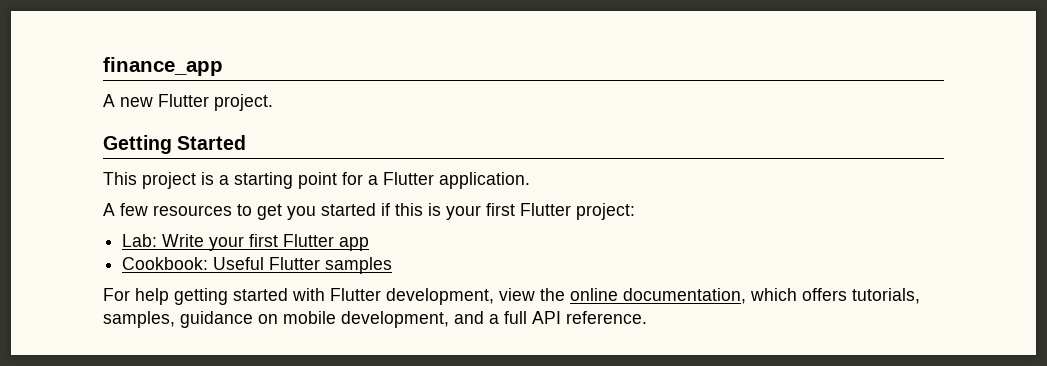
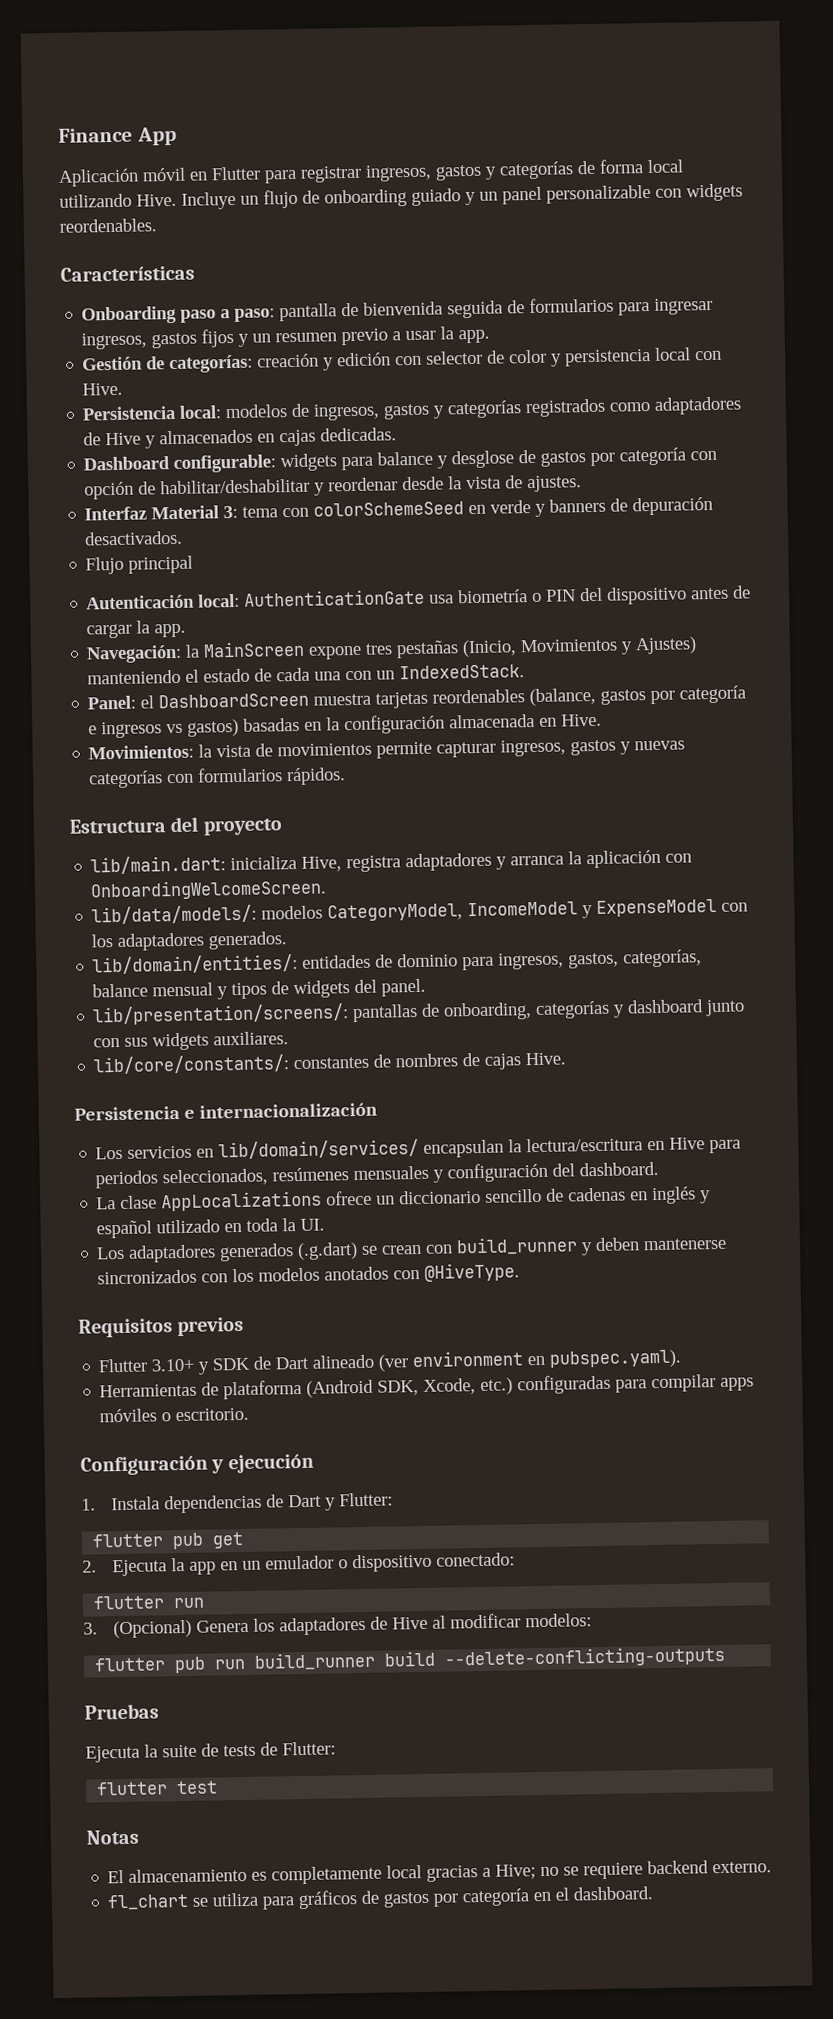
[103,57,223,76] [103,94,273,111] [103,135,247,154] [103,172,530,189] [103,203,635,220] [122,234,370,251] [122,257,393,274] [103,288,920,305] [103,311,647,328] finance_app // A new Flutter project. // Getting Started // This project is a starting point for a Flutter application. // A few resources to get you started if this is your first Flutter project: // Lab: Write your first Flutter app // Cookbook: Useful Flutter samples // For help getting started with Flutter development, view the online documentation, which offers tutorials, samples, guidance on mobile development, and a full API reference. -> [58,126,177,146] [58,159,684,187] [59,183,743,210] [59,218,157,233] [60,265,195,282] [81,297,714,325] [81,326,491,350] [82,347,723,374] [82,382,124,396] [82,396,743,421] [83,427,398,449] [83,447,718,473] [84,475,583,500] [84,496,714,521] [84,530,184,546] [85,555,194,575] [86,585,752,610] [86,620,187,639] [86,636,698,664] [87,664,526,685] [87,685,747,710] [88,713,603,739] [88,739,686,760] [88,767,347,789] [69,816,283,836] [90,849,693,875] [90,878,328,901] [91,898,749,925] [91,931,288,951] [92,949,703,975] [92,978,427,1000] [92,999,746,1026] [93,1031,290,1051] [93,1052,567,1075] [74,1102,378,1121] [95,1137,742,1160] [95,1161,660,1189] [96,1186,712,1212] [96,1218,326,1239] [96,1236,728,1263] [97,1262,521,1285] [78,1316,245,1338] [98,1349,683,1375] [99,1374,755,1400] [99,1407,250,1423] [80,1453,314,1476] [81,1492,393,1514] [92,1531,244,1550] [82,1552,515,1577] [93,1595,205,1610] [83,1613,592,1639] [94,1645,727,1674] [84,1703,159,1720] [85,1741,336,1763] [96,1780,219,1796] [86,1829,139,1845] [107,1860,773,1885] [107,1886,654,1911] Finance App // Aplicación móvil en Flutter para registrar ingresos, gastos y categorías de forma local utilizando Hive. Incluye un flujo de onboarding guiado y un panel personalizable con widgets reordenables. // Características // Onboarding paso a paso: pantalla de bienvenida seguida de formularios para ingresar ingresos, gastos fijos y un resumen previo a usar la app. // Gestión de categorías: creación y edición con selector de color y persistencia local con Hive. // Persistencia local: modelos de ingresos, gastos y categorías registrados como adaptadores de Hive y almacenados en cajas dedicadas. // Dashboard configurable: widgets para balance y desglose de gastos por categoría con opción de habilitar/deshabilitar y reordenar desde la vista de ajustes. // Interfaz Material 3: tema con colorSchemeSeed en verde y banners de depuración desactivados. // Flujo principal // Autenticación local: AuthenticationGate usa biometría o PIN del dispositivo antes de cargar la app. // Navegación: la MainScreen expone tres pestañas (Inicio, Movimientos y Ajustes) manteniendo el estado de cada una con un IndexedStack. // Panel: el DashboardScreen muestra tarjetas reordenables (balance, gastos por categoría e ingresos vs gastos) basadas en la configuración almacenada en Hive. // Movimientos: la vista de movimientos permite capturar ingresos, gastos y nuevas categorías con formularios rápidos. // Estructura del proyecto // lib/main.dart: inicializa Hive, registra adaptadores y arranca la aplicación con OnboardingWelcomeScreen. // lib/data/models/: modelos CategoryModel, IncomeModel y ExpenseModel con los adaptadores generados. // lib/domain/entities/: entidades de dominio para ingresos, gastos, categorías, balance mensual y tipos de widgets del panel. // lib/presentation/screens/: pantallas de onboarding, categorías y dashboard junto con sus widgets auxiliares. // lib/core/constants/: constantes de nombres de cajas Hive. // Persistencia e internacionalización // Los servicios en lib/domain/services/ encapsulan la lectura/escritura en Hive para periodos seleccionados, resúmenes mensuales y configuración del dashboard. // La clase AppLocalizations ofrece un diccionario sencillo de cadenas en inglés y español utilizado en toda la UI. // Los adaptadores generados (.g.dart) se crean con build_runner y deben mantenerse sincronizados con los modelos anotados con @HiveType. // Requisitos previos // Flutter 3.10+ y SDK de Dart alineado (ver environment en pubspec.yaml). // Herramientas de plataforma (Android SDK, Xcode, etc.) configuradas para compilar apps móviles o escritorio. // Configuración y ejecución // 1. Instala dependencias de Dart y Flutter: // flutter pub get // 2. Ejecuta la app en un emulador o dispositivo conectado: // flutter run // 3. (Opcional) Genera los adaptadores de Hive al modificar modelos: // flutter pub run build_runner build --delete-conflicting-outputs // Pruebas // Ejecuta la suite de tests de Flutter: // flutter test // Notas // El almacenamiento es completamente local gracias a Hive; no se requiere backend externo. // fl_chart se utiliza para gráficos de gastos por categoría en el dashboard.

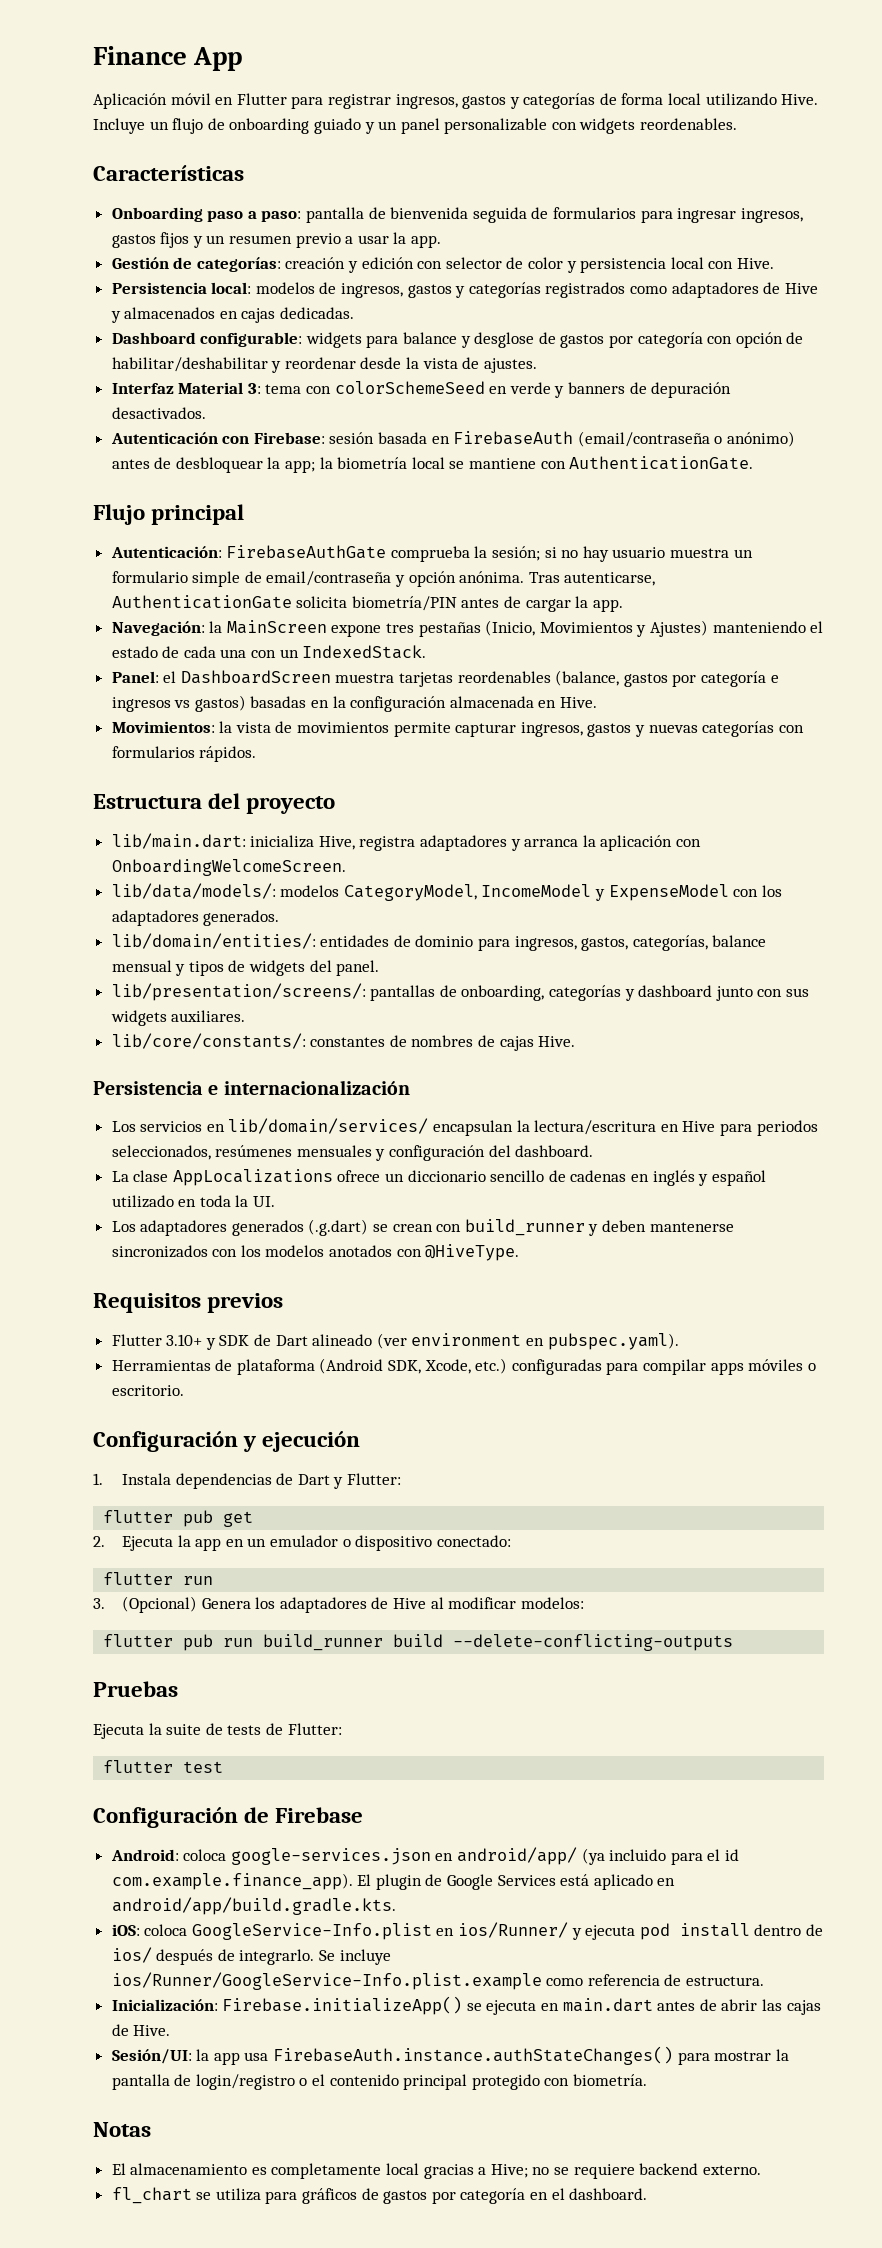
[85,555,194,575] [86,586,688,610] Flujo principal // Autenticación local: AuthenticationGate usa biometría o PIN del dispositivo -> [110,431,796,447] [111,456,754,473] [93,504,245,525] [110,545,753,562] [111,571,656,587] [111,595,457,611] Autenticación con Firebase: sesión basada en FirebaseAuth (email/contraseña o anónimo) antes de desbloquear la app; la biometría local se mantiene con AuthenticationGate. // Flujo principal // Autenticación: FirebaseAuthGate comprueba la sesión; si no hay usuario muestra un formulario simple de email/contraseña y opción anónima. Tras autenticarse, AuthenticationGate solicita biometría/PIN
(219, 1787) none -> [93,1807,364,1828] [110,1847,740,1865] [111,1873,676,1890] [111,1897,396,1915] [111,1922,824,1940] [111,1947,391,1965] [111,1972,765,1990] [111,1996,821,2015] [111,2024,171,2036] [111,2046,789,2065] [111,2074,648,2090] // Configuración de Firebase // Android: coloca google-services.json en android/app/ (ya incluido para el id com.example.finance_app). El plugin de Google Services está aplicado en android/app/build.gradle.kts. // iOS: coloca GoogleService-Info.plist en ios/Runner/ y ejecuta pod install dentro de ios/ después de integrarlo. Se incluye ios/Runner/GoogleService-Info.plist.example como referencia de estructura. // Inicialización: Firebase.initializeApp() se ejecuta en main.dart antes de abrir las cajas de Hive. // Sesión/UI: la app usa FirebaseAuth.instance.authStateChanges() para mostrar la pantalla de login/registro o el contenido principal protegido con biometría.

